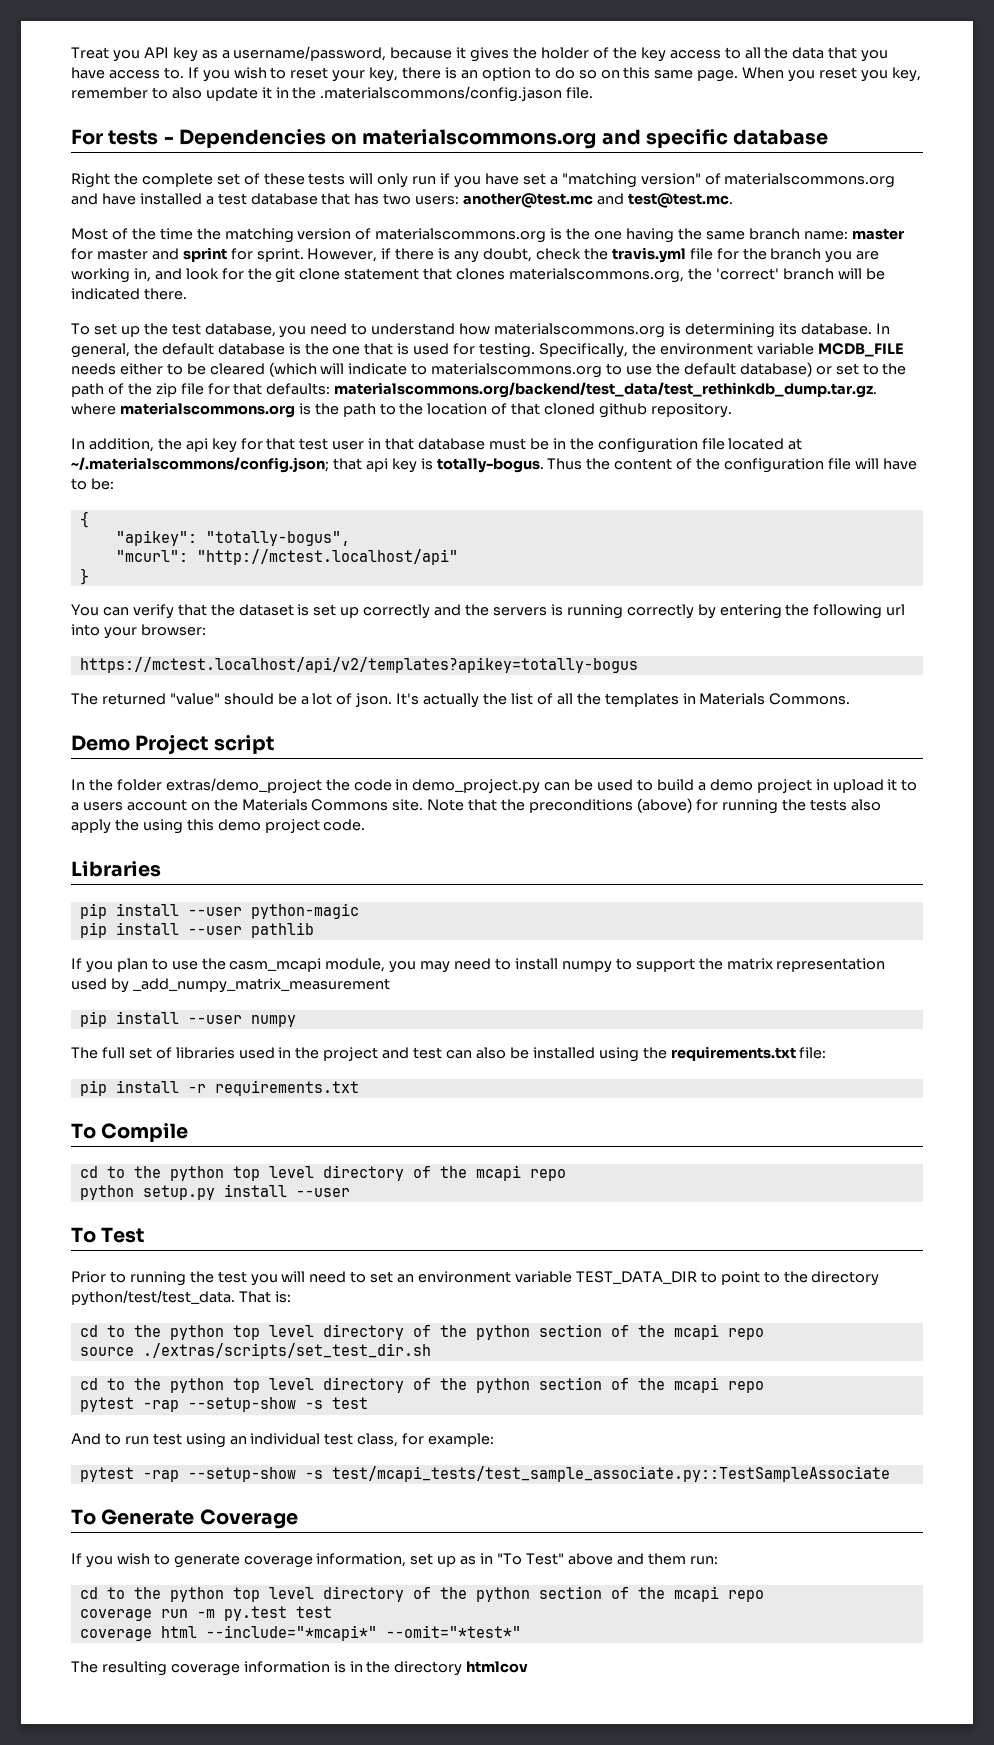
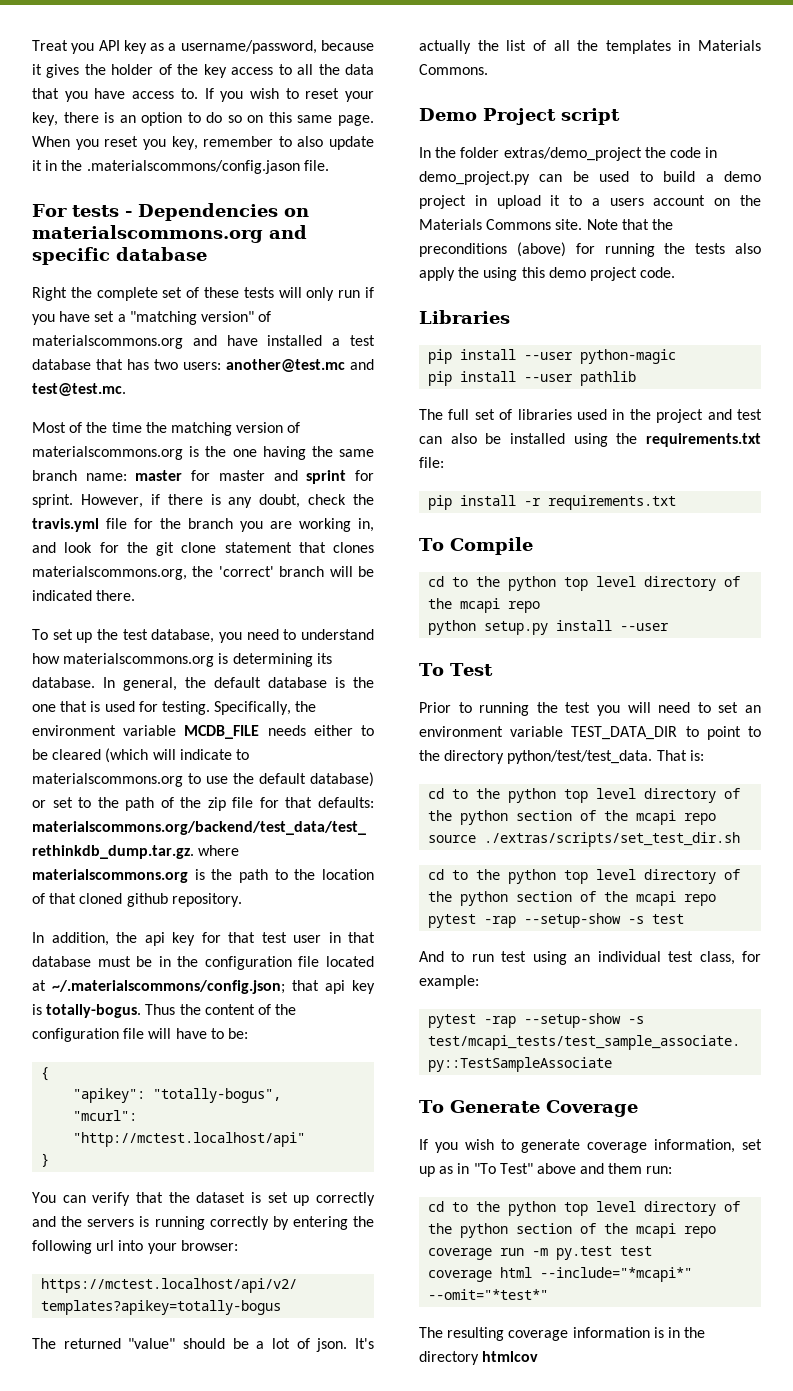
[71,958,886,973] [71,978,390,993] [79,1011,296,1027] // If you plan to use the casm_mcapi module, you may need to install numpy to support the matrix representation used by _add_numpy_matrix_measurement // pip install --user numpy -> (637, 378) none

